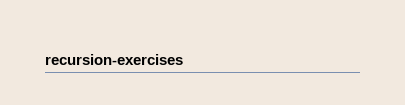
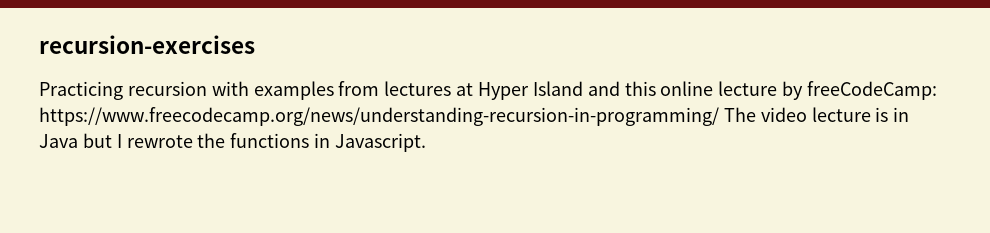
(183, 59) none -> [39,81,938,100] [39,107,910,126] [39,133,427,152] // Practicing recursion with examples from lectures at Hyper Island and this online lecture by freeCodeCamp: https://www.freecodecamp.org/news/understanding-recursion-in-programming/ The video lecture is in Java but I rewrote the functions in Javascript.

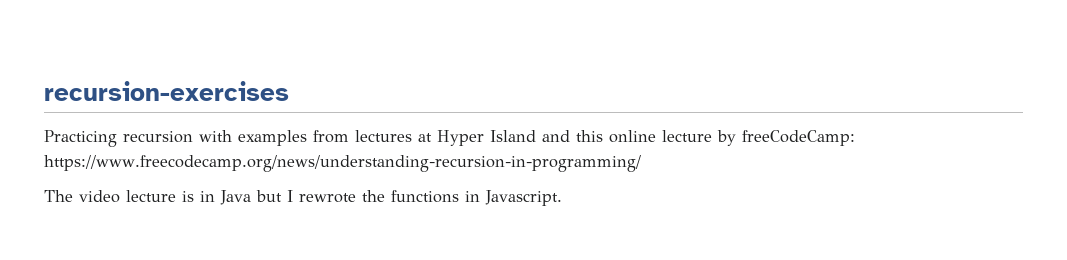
(719, 116) none -> (641, 163) //

